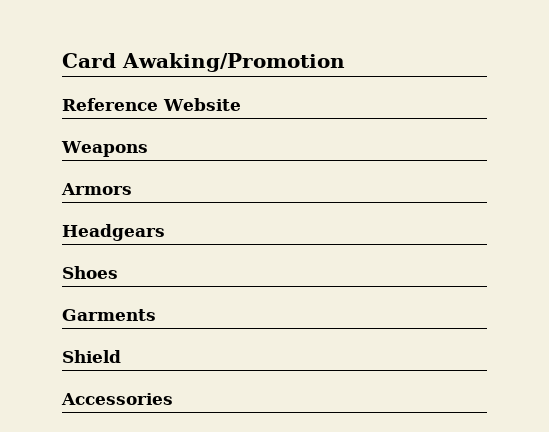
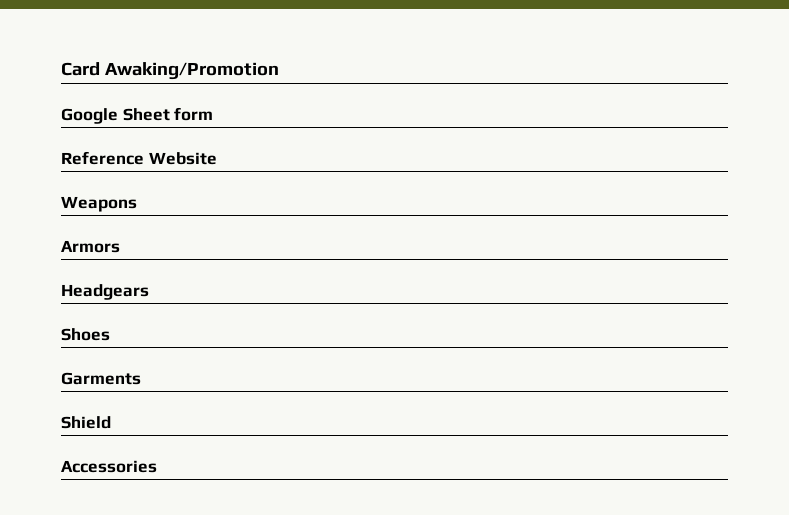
(345, 62) none -> [61,107,214,124] // Google Sheet form

